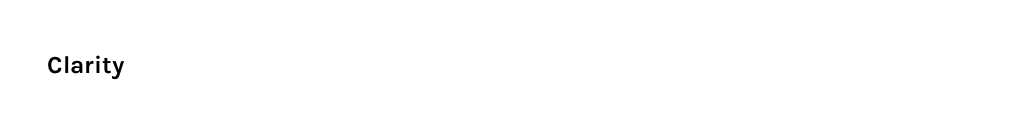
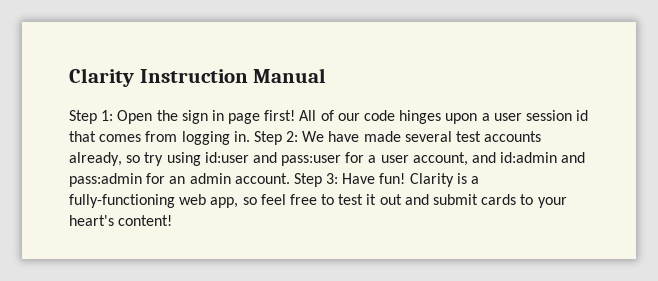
[47,55,125,80] Clarity -> [69,68,327,87] [69,110,589,124] [69,131,542,145] [69,152,586,166] [69,173,480,187] [69,194,567,208] [69,215,173,226] Clarity Instruction Manual // Step 1: Open the sign in page first! All of our code hinges upon a user session id that comes from logging in. Step 2: We have made several test accounts already, so try using id:user and pass:user for a user account, and id:admin and pass:admin for an admin account. Step 3: Have fun! Clarity is a fully-functioning web app, so feel free to test it out and submit cards to your heart's content!

